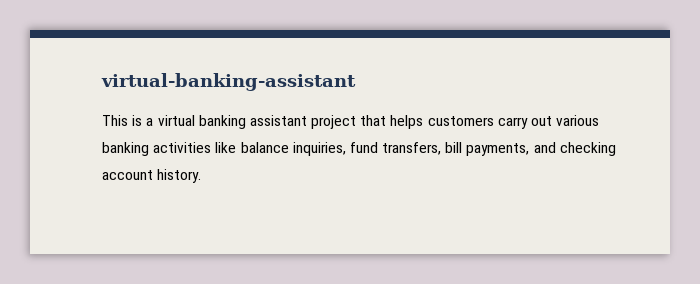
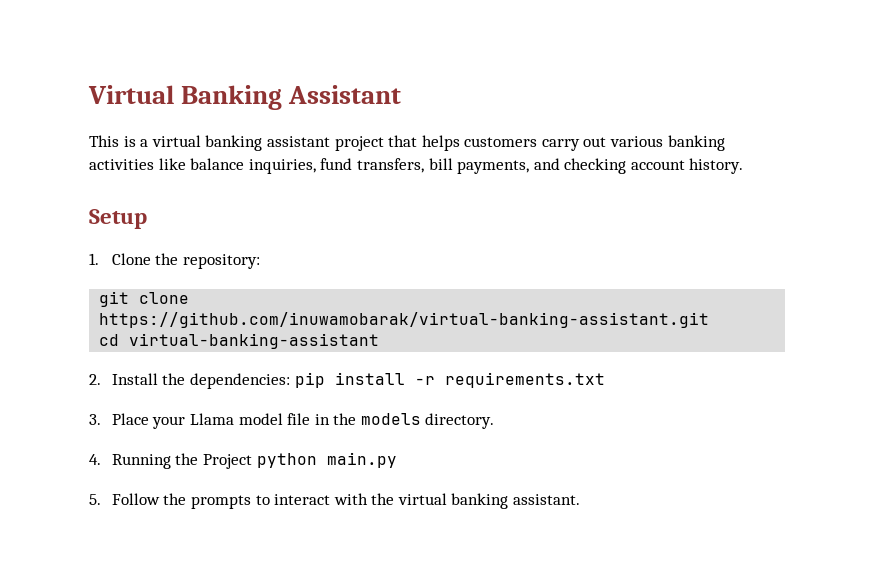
[101,73,356,91] virtual-banking-assistant -> [88,85,402,110] Virtual Banking Assistant
(202, 176) none -> [89,209,147,229] [89,253,260,269] [99,291,190,307] [99,312,710,328] [99,333,380,349] [89,372,605,389] [89,413,495,429] [89,452,397,469] [89,493,581,509] // Setup // 1. Clone the repository: // git clone https://github.com/inuwamobarak/virtual-banking-assistant.git // cd virtual-banking-assistant // 2. Install the dependencies: pip install -r requirements.txt // 3. Place your Llama model file in the models directory. // 4. Running the Project python main.py // 5. Follow the prompts to interact with the virtual banking assistant.

